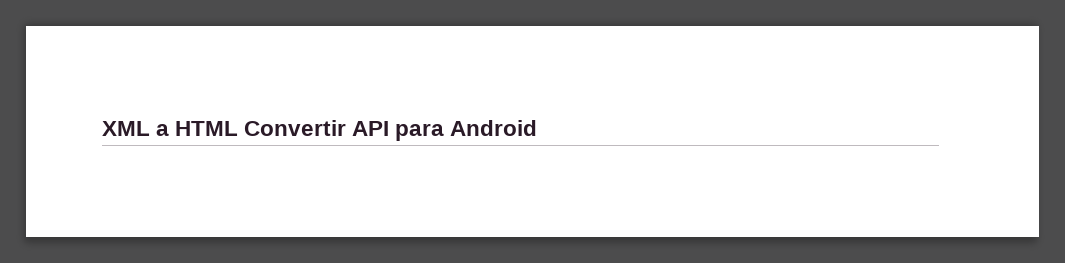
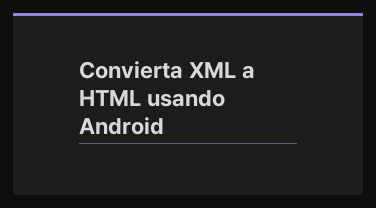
(102, 128) none -> [79,61,183,79] Convierta
[244,120,445,141] Convertir API para -> [147,90,226,107] usando

